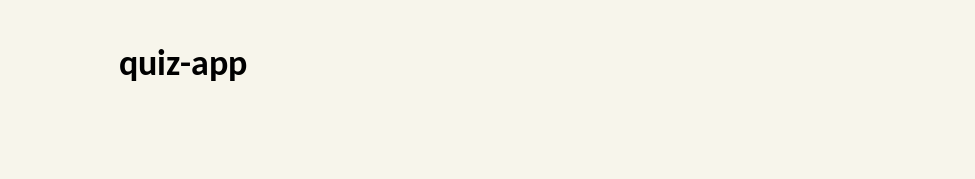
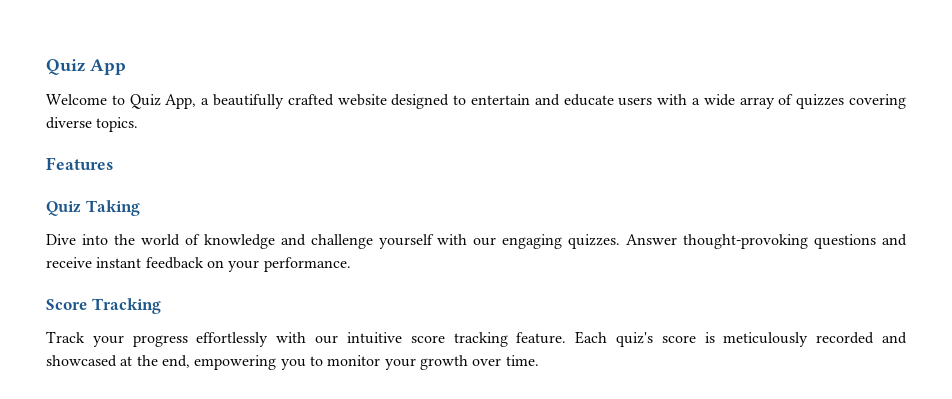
[119,49,247,81] quiz-app -> [46,59,126,75] [46,94,906,109] [46,117,139,132] [46,157,113,170] [46,200,140,216] [46,234,907,249] [46,257,351,272] [46,298,161,314] [46,331,907,347] [46,355,539,370] Quiz App // Welcome to Quiz App, a beautifully crafted website designed to entertain and educate users with a wide array of quizzes covering diverse topics. // Features // Quiz Taking // Dive into the world of knowledge and challenge yourself with our engaging quizzes. Answer thought-provoking questions and receive instant feedback on your performance. // Score Tracking // Track your progress effortlessly with our intuitive score tracking feature. Each quiz's score is meticulously recorded and showcased at the end, empowering you to monitor your growth over time.

